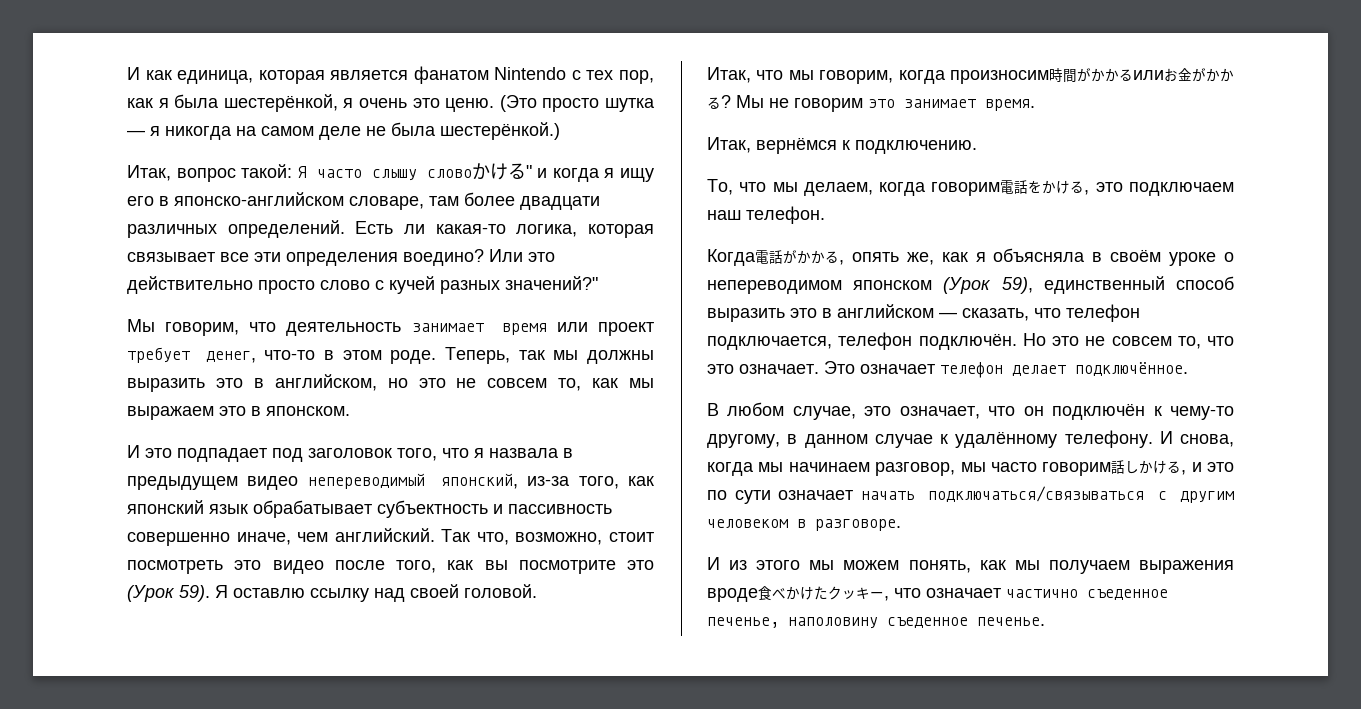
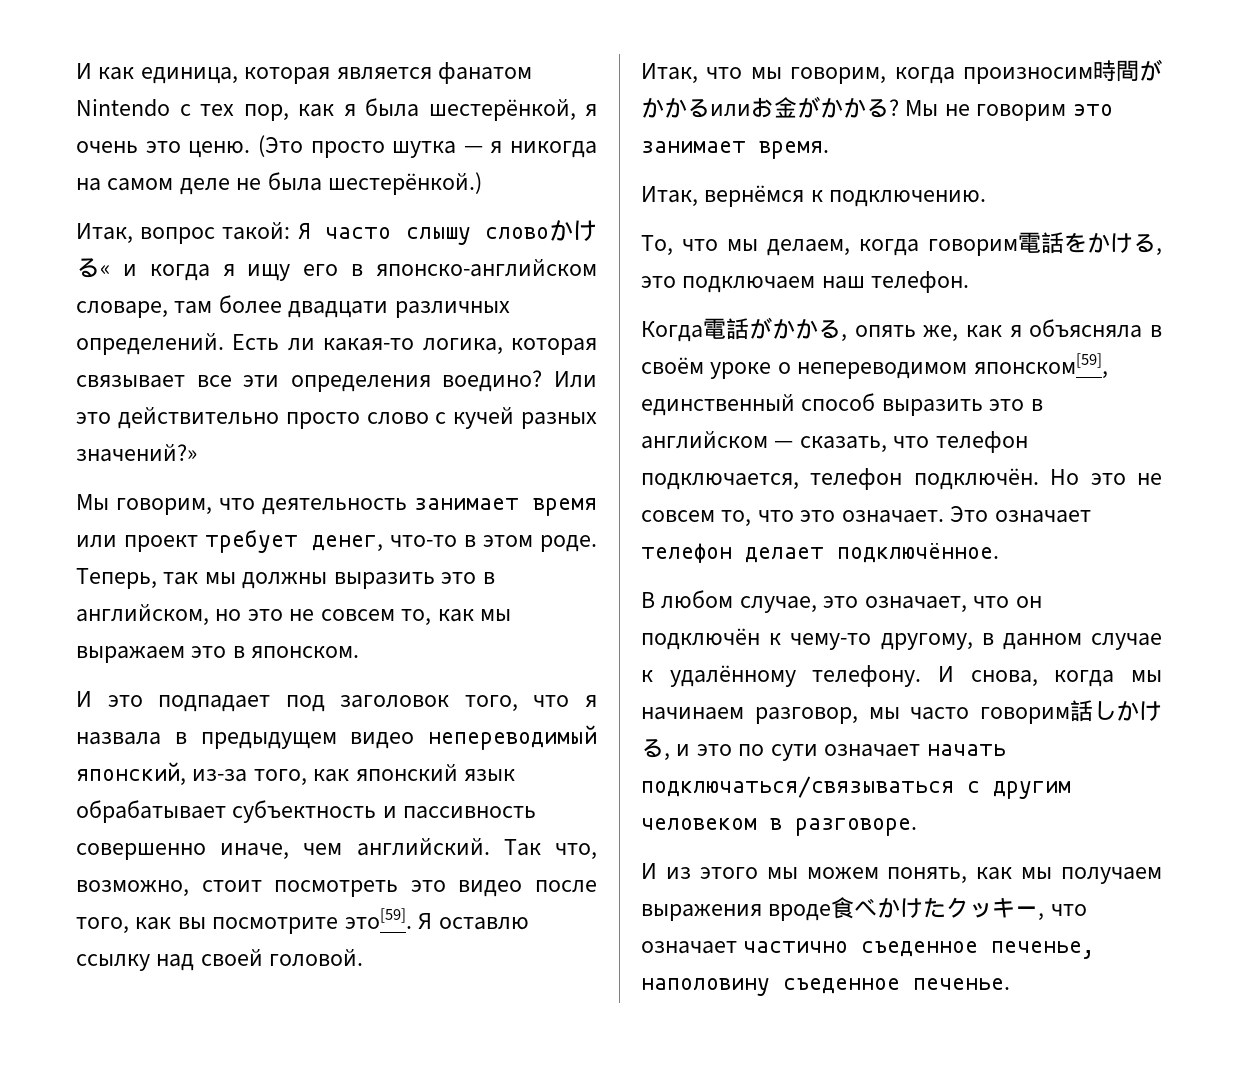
[525,165,532,178] " -> [100,265,110,276] «
[505,276,598,290] значений?" -> [76,444,197,462] значений?»
[627,560,654,570] [127,585,210,602] это (Урок 59). -> [344,908,412,929] это[59].
[853,277,1033,294] японском (Урок 59), -> [973,353,1108,379] японском[59],

